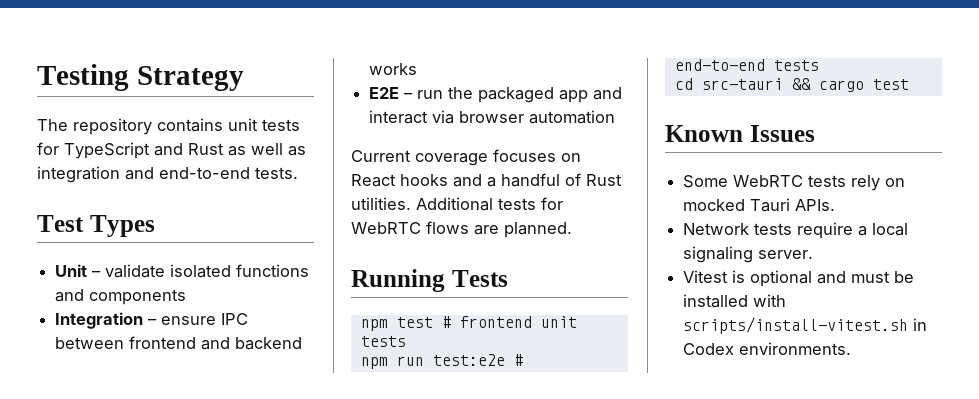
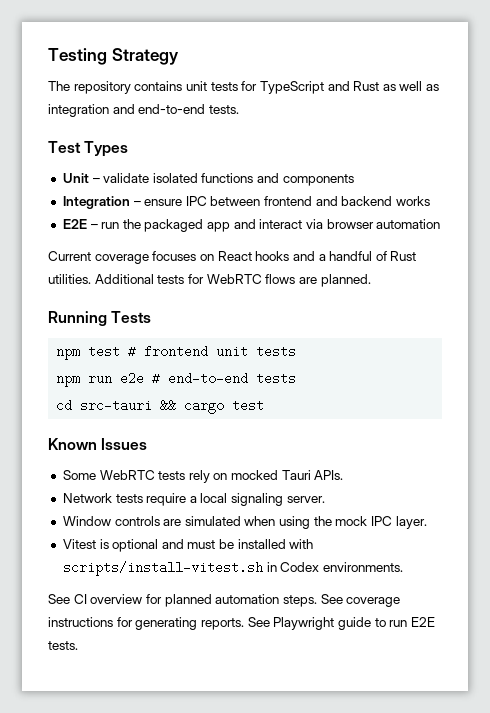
[432,354,505,366] test:e2e -> [120,372,145,385] e2e
(814, 254) none -> [62,516,427,529] // Window controls are simulated when using the mock IPC layer.
(852, 348) none -> [48,594,401,607] [48,617,435,630] [48,641,78,650] // See CI overview for planned automation steps. See coverage instructions for generating reports. See Playwright guide to run E2E tests.

